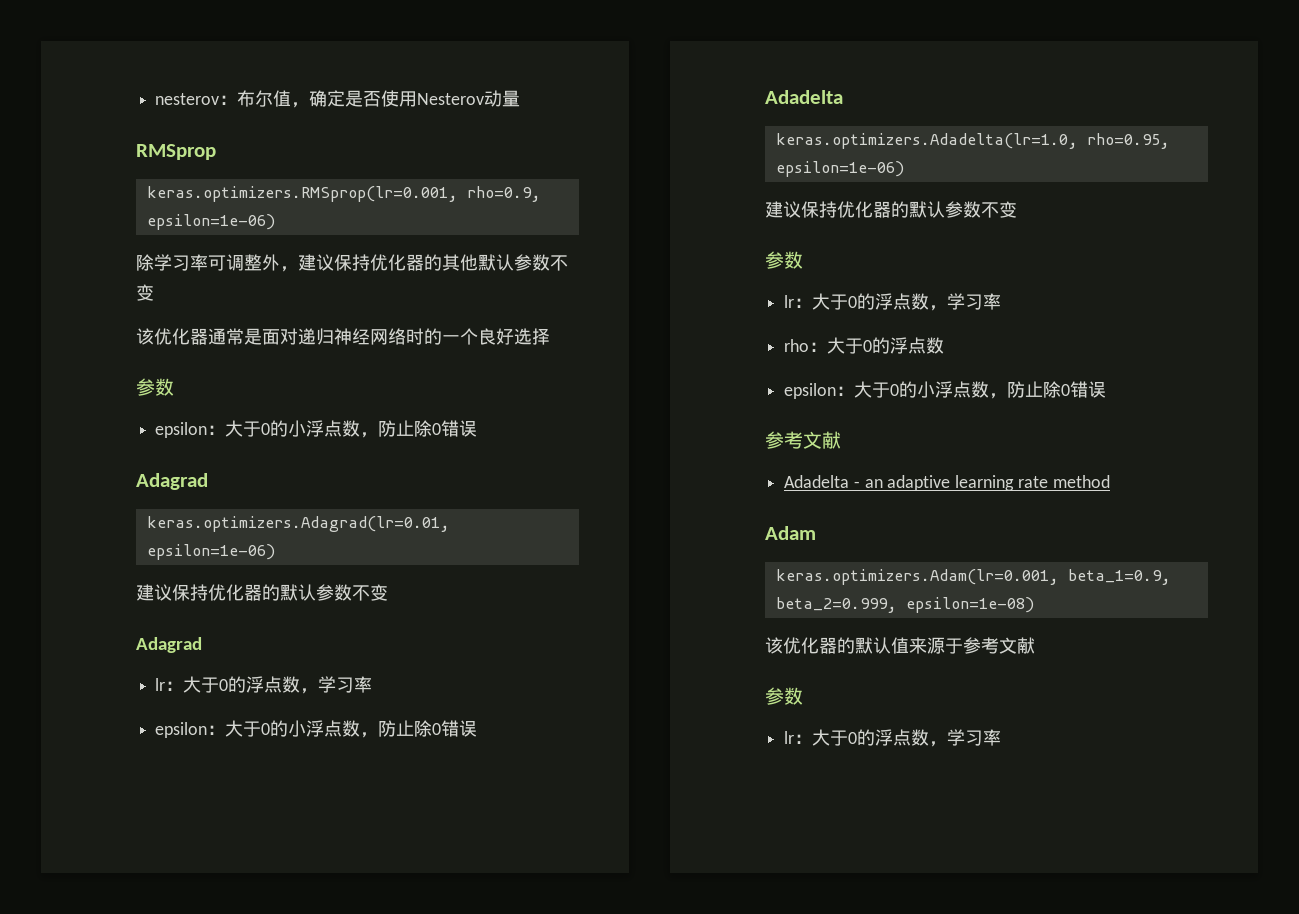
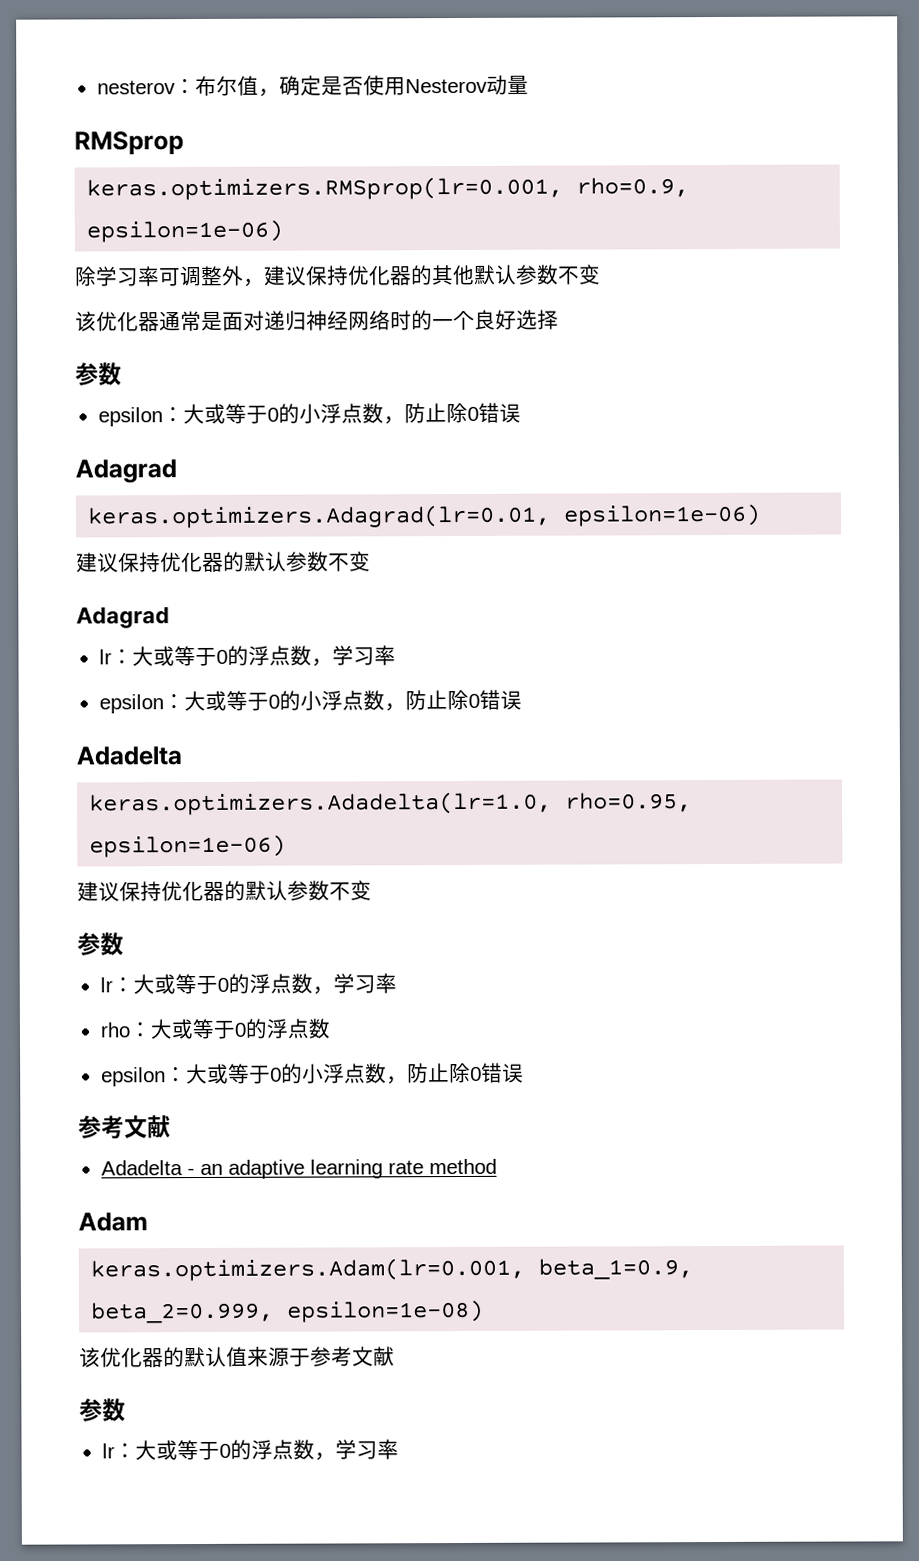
(244, 428) none -> [203,403,247,424] 或等
(202, 684) none -> [152,646,196,667] 或等
(244, 728) none -> [204,690,248,711] 或等
(831, 301) none -> [153,974,197,995] 或等
(846, 345) none -> [170,1018,214,1040] 或等
(873, 389) none -> [206,1063,250,1084] 或等
(831, 737) none -> [155,1440,199,1461] 或等

